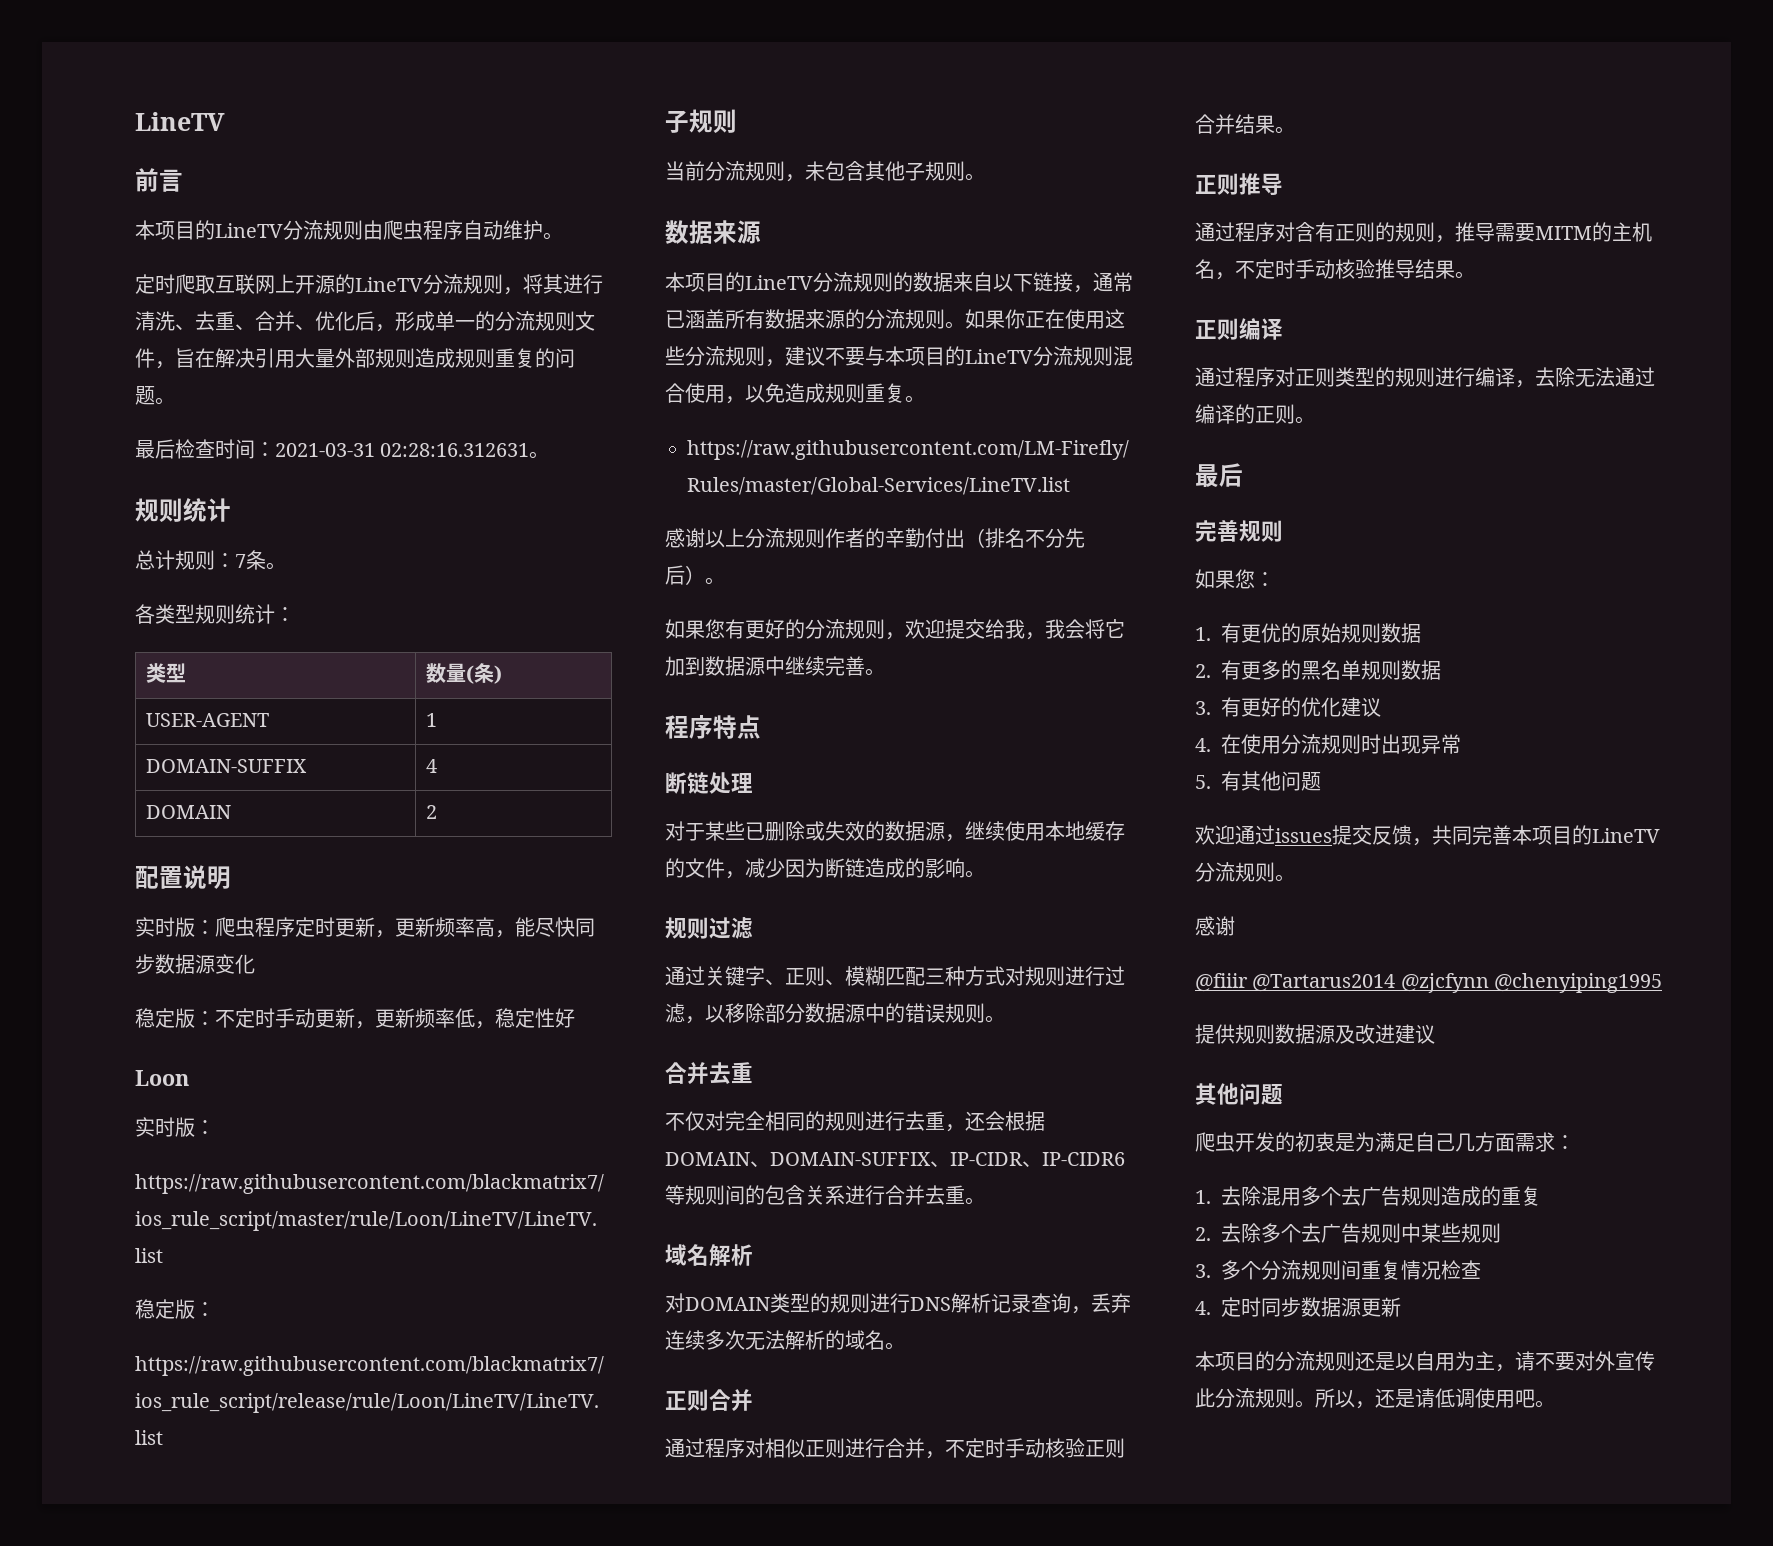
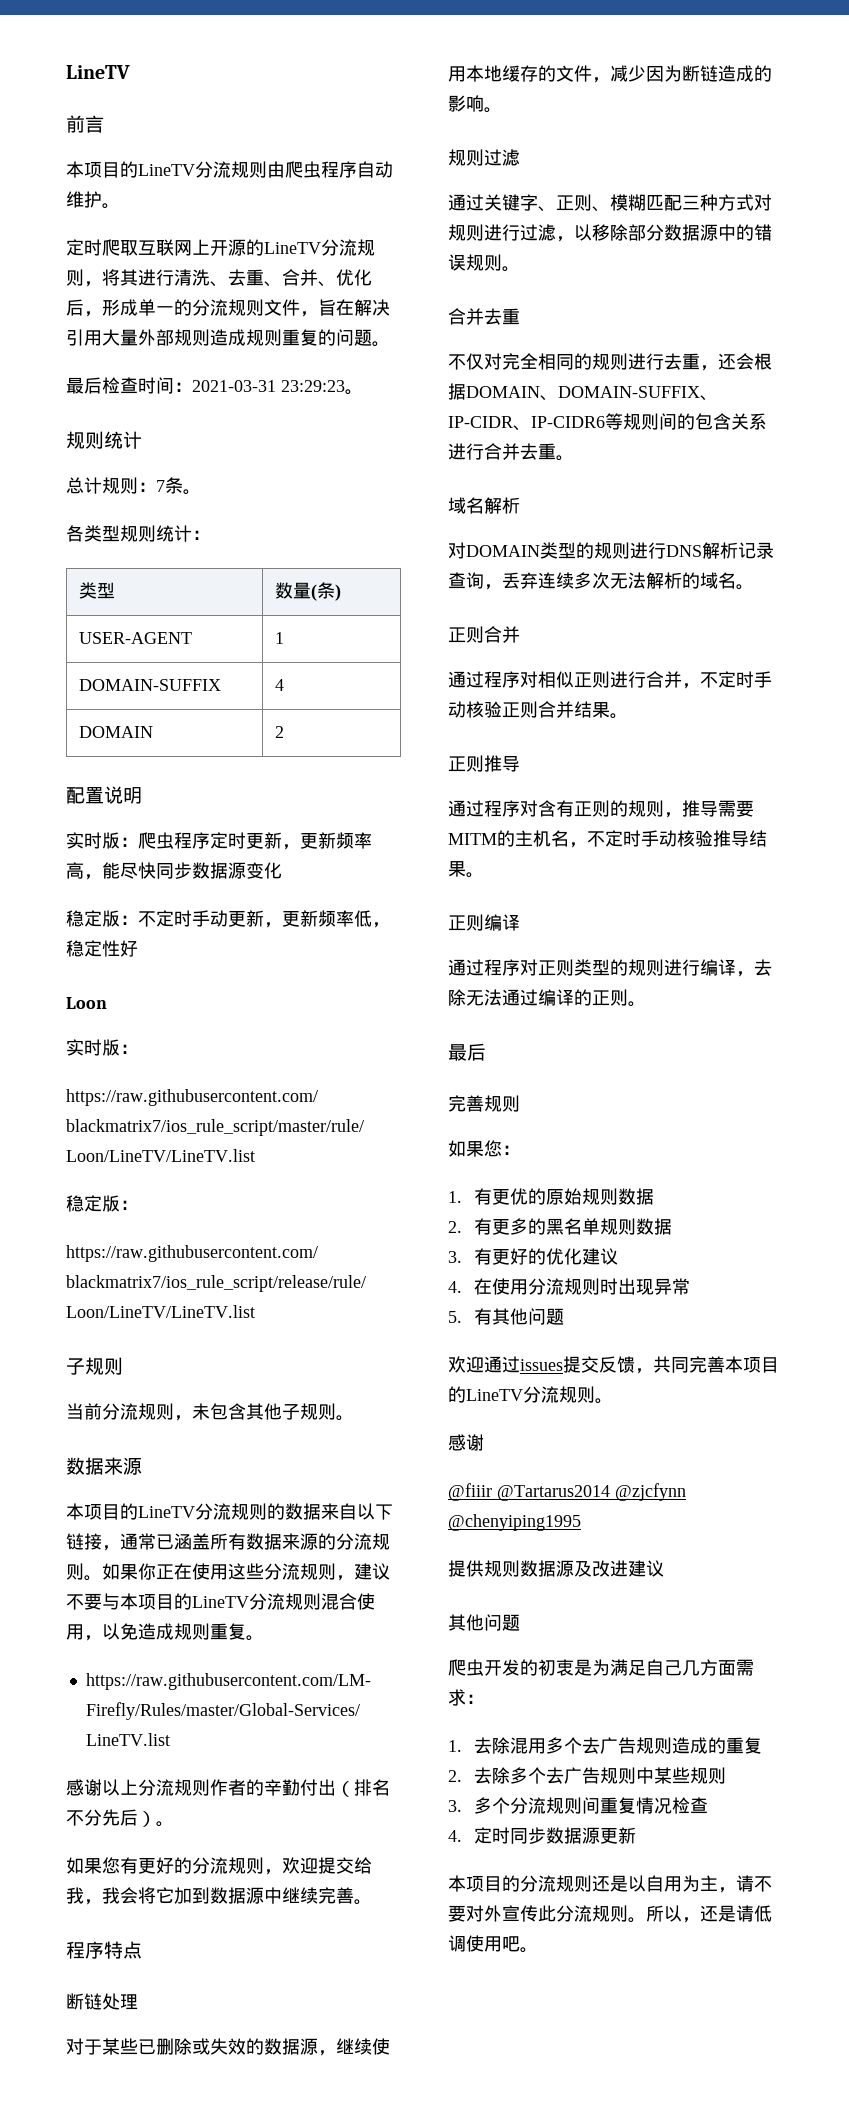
[380,443,530,457] 02:28:16.312631 -> [281,380,345,392] 23:29:23

